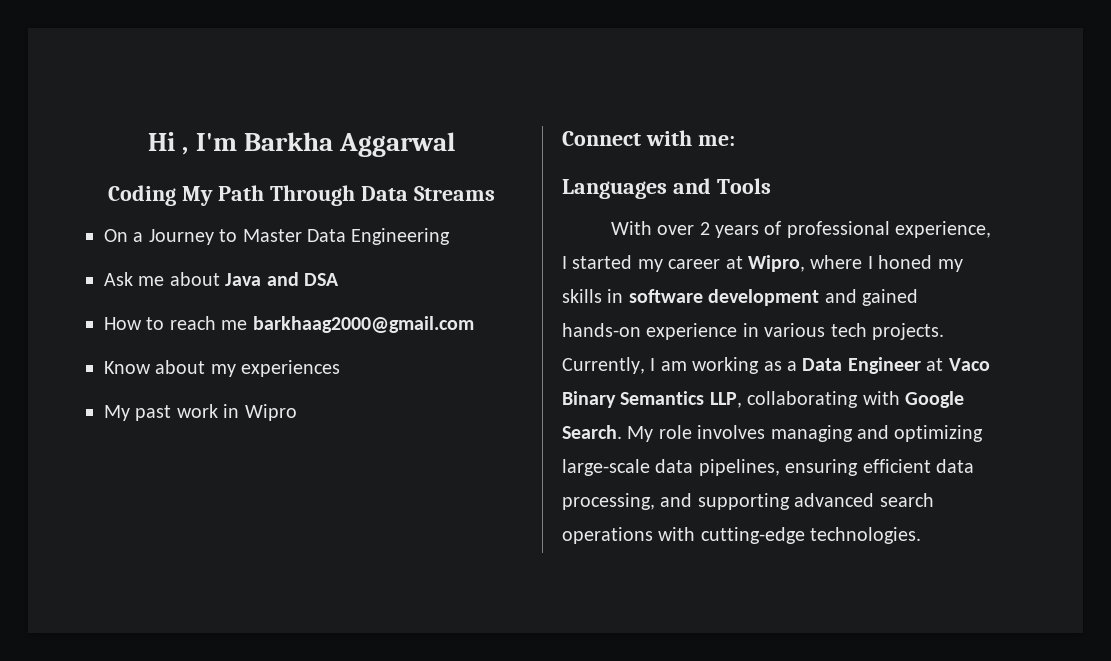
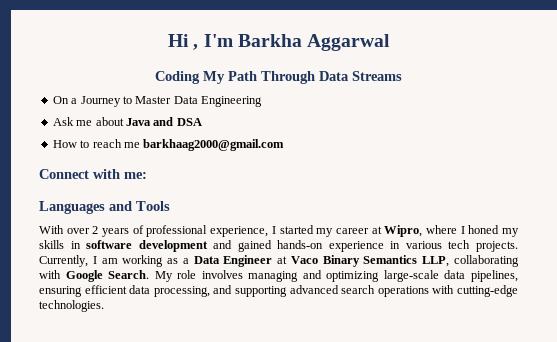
[104,360,341,377] [104,404,297,421] // Know about my experiences // My past work in Wipro -> (285, 145) none

